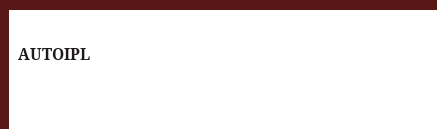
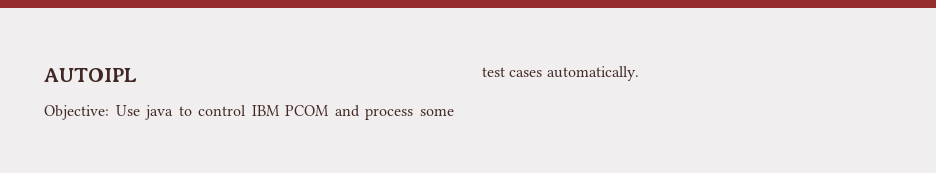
(90, 54) none -> [44,105,454,120] [482,66,639,81] // Objective: Use java to control IBM PCOM and process some test cases automatically.

